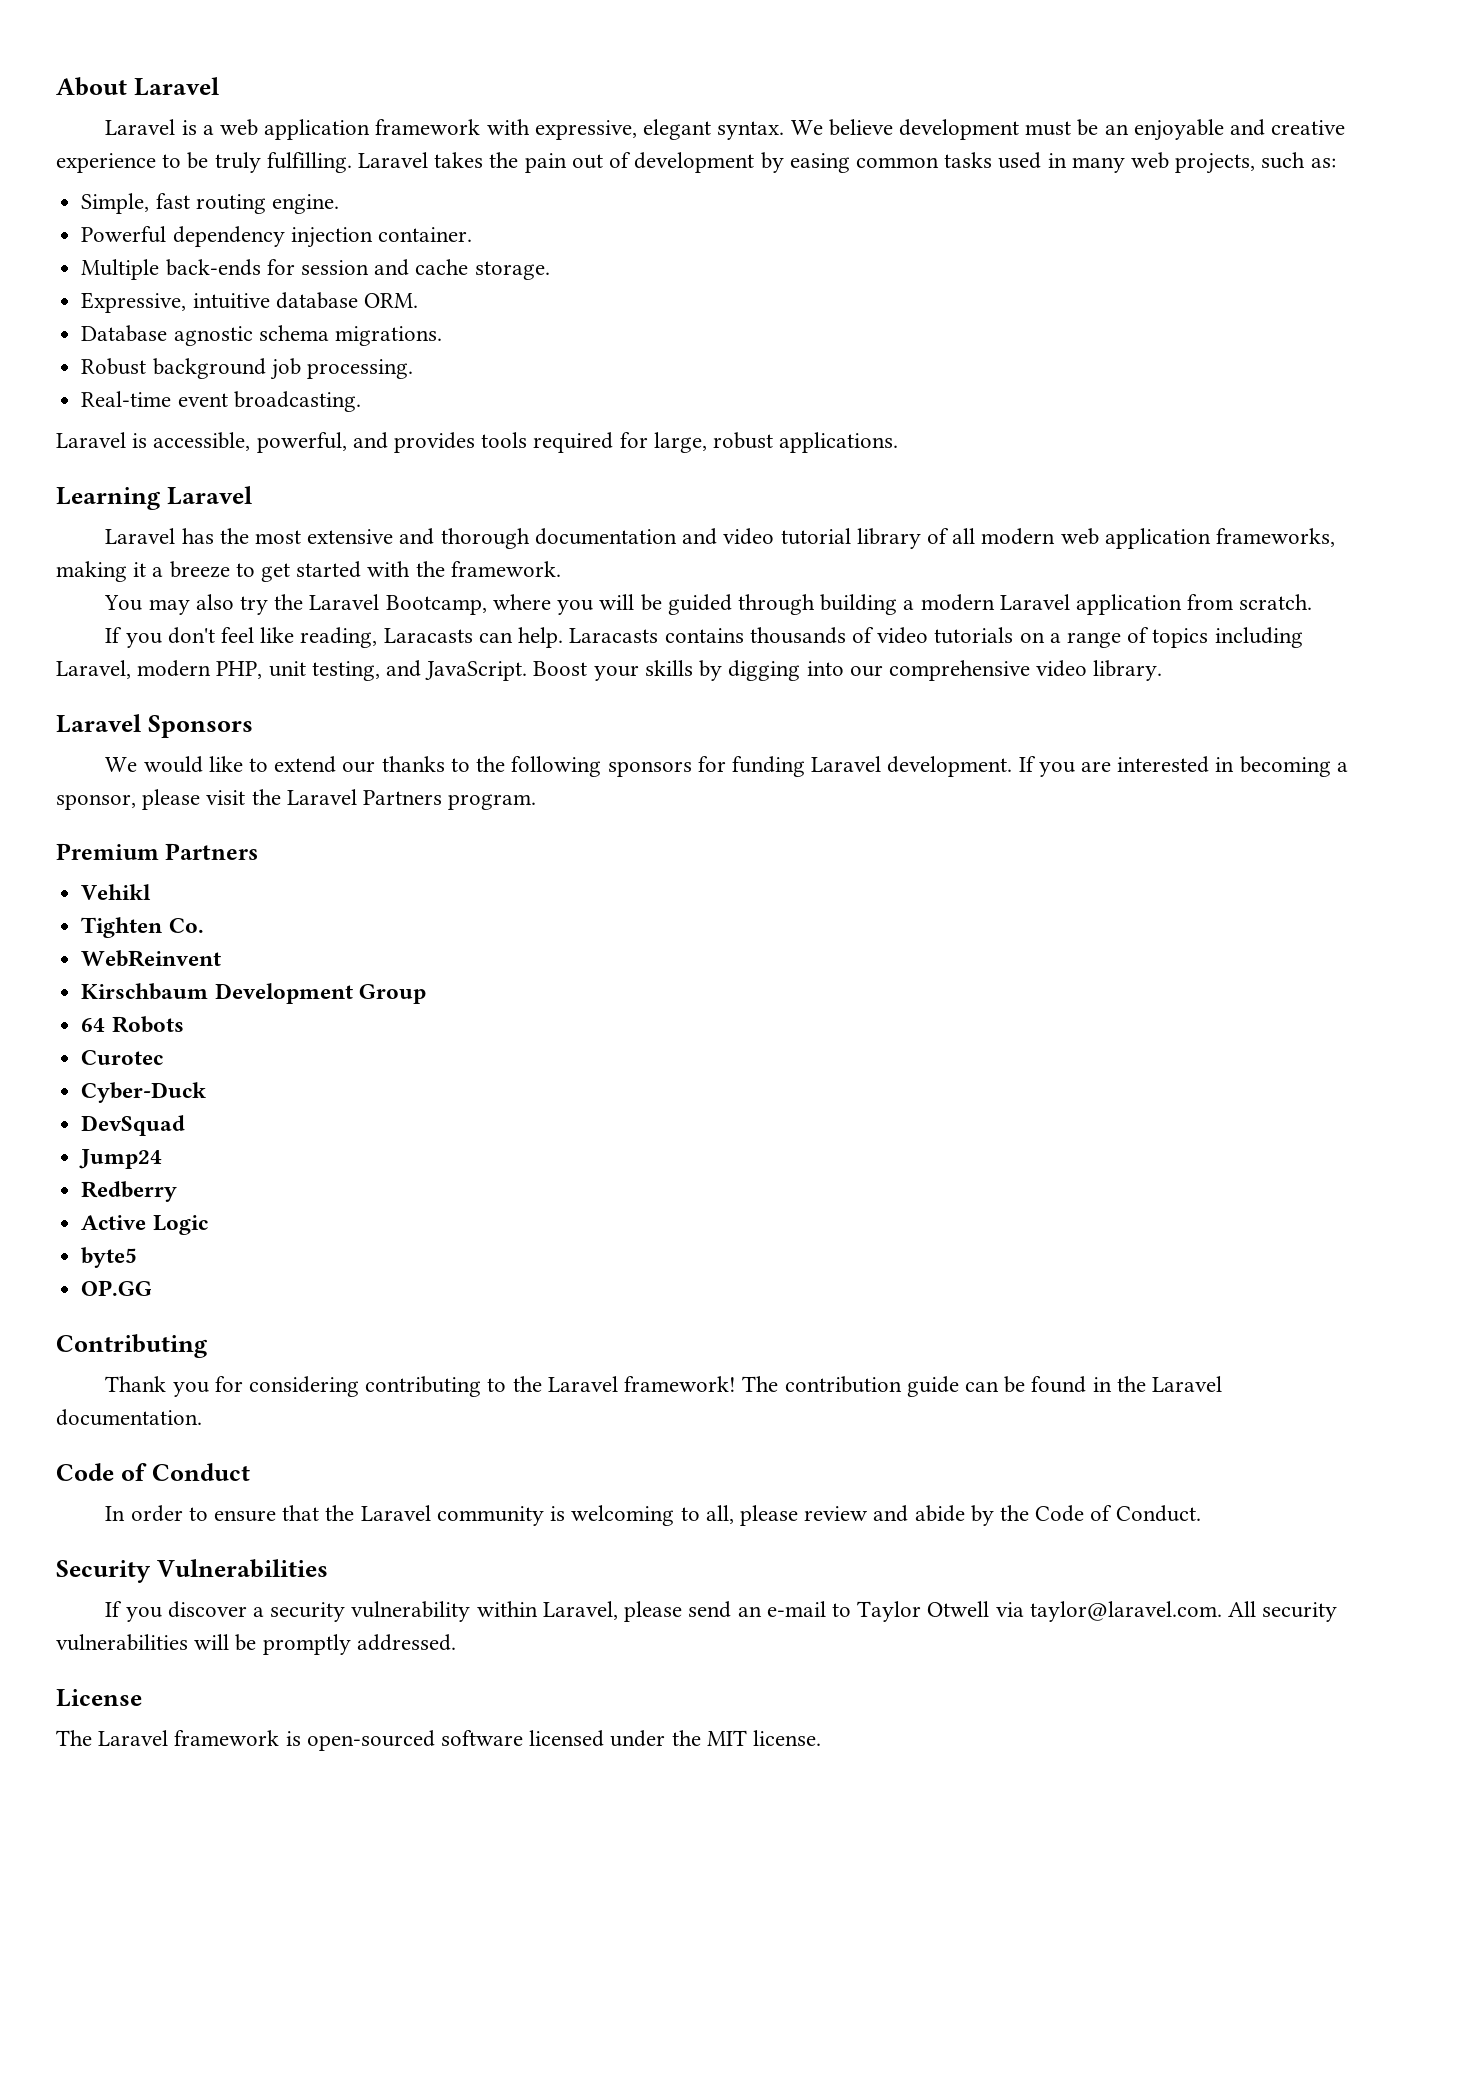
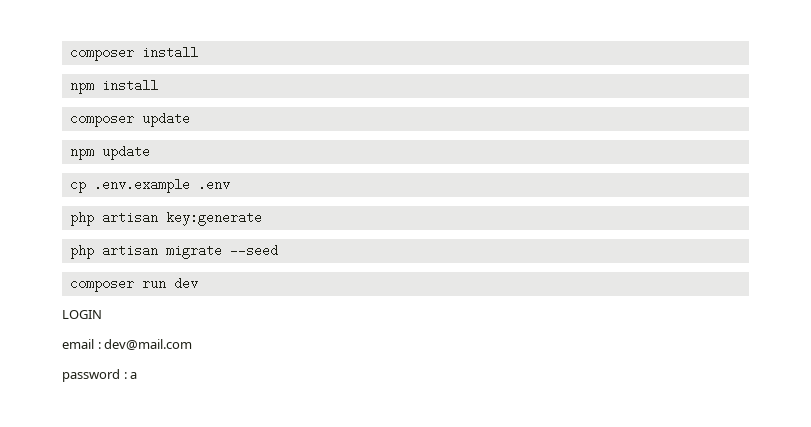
[56,77,219,96] [105,119,1346,141] [56,152,1336,174] [81,193,339,214] [81,226,472,248] [81,259,550,280] [81,292,418,313] [81,325,442,346] [81,358,413,380] [81,391,361,412] [56,432,899,453] [56,486,252,510] [105,528,1335,549] [56,561,561,582] [104,594,1313,615] [105,627,1303,648] [56,660,1163,681] [56,714,253,738] [105,756,1348,777] [56,789,537,810] [56,843,259,860] [81,884,152,900] [81,917,204,938] [81,950,222,967] [81,983,426,1004] [81,1016,184,1033] [81,1050,164,1065] [81,1082,207,1103] [81,1115,186,1136] [79,1149,163,1169] [81,1181,178,1202] [81,1215,208,1235] [81,1247,138,1268] [81,1280,153,1296] [56,1334,208,1358] [105,1376,1222,1397] [56,1409,202,1426] [56,1463,250,1481] [105,1505,1201,1526] [56,1559,328,1583] [105,1601,1338,1622] [56,1634,456,1655] [56,1689,142,1707] [56,1730,822,1751] About Laravel // Laravel is a web application framework with expressive, elegant syntax. We believe development must be an enjoyable and creative experience to be truly fulfilling. Laravel takes the pain out of development by easing common tasks used in many web projects, such as: // Simple, fast routing engine. // Powerful dependency injection container. // Multiple back-ends for session and cache storage. // Expressive, intuitive database ORM. // Database agnostic schema migrations. // Robust background job processing. // Real-time event broadcasting. // Laravel is accessible, powerful, and provides tools required for large, robust applications. // Learning Laravel // Laravel has the most extensive and thorough documentation and video tutorial library of all modern web application frameworks, making it a breeze to get started with the framework. // You may also try the Laravel Bootcamp, where you will be guided through building a modern Laravel application from scratch. // If you don't feel like reading, Laracasts can help. Laracasts contains thousands of video tutorials on a range of topics including Laravel, modern PHP, unit testing, and JavaScript. Boost your skills by digging into our comprehensive video library. // Laravel Sponsors // We would like to extend our thanks to the following sponsors for funding Laravel development. If you are interested in becoming a sponsor, please visit the Laravel Partners program. // Premium Partners // Vehikl // Tighten Co. // WebReinvent // Kirschbaum Development Group // 64 Robots // Curotec // Cyber-Duck // DevSquad // Jump24 // Redberry // Active Logic // byte5 // OP.GG // Contributing // Thank you for considering contributing to the Laravel framework! The contribution guide can be found in the Laravel documentation. // Code of Conduct // In order to ensure that the Laravel community is welcoming to all, please review and abide by the Code of Conduct. // Security Vulnerabilities // If you discover a security vulnerability within Laravel, please send an e-mail to Taylor Otwell via taylor@laravel.com. All security vulnerabilities will be promptly addressed. // License // The Laravel framework is open-sourced software licensed under the MIT license. -> [69,46,198,61] [69,79,158,94] [69,112,190,127] [69,145,150,160] [69,178,230,193] [69,211,262,226] [69,244,278,259] [69,277,198,292] [62,310,102,319] [62,339,193,350] [62,369,138,382] composer install // npm install // composer update // npm update // cp .env.example .env // php artisan key:generate // php artisan migrate --seed // composer run dev // LOGIN // email : dev@mail.com // password : a

